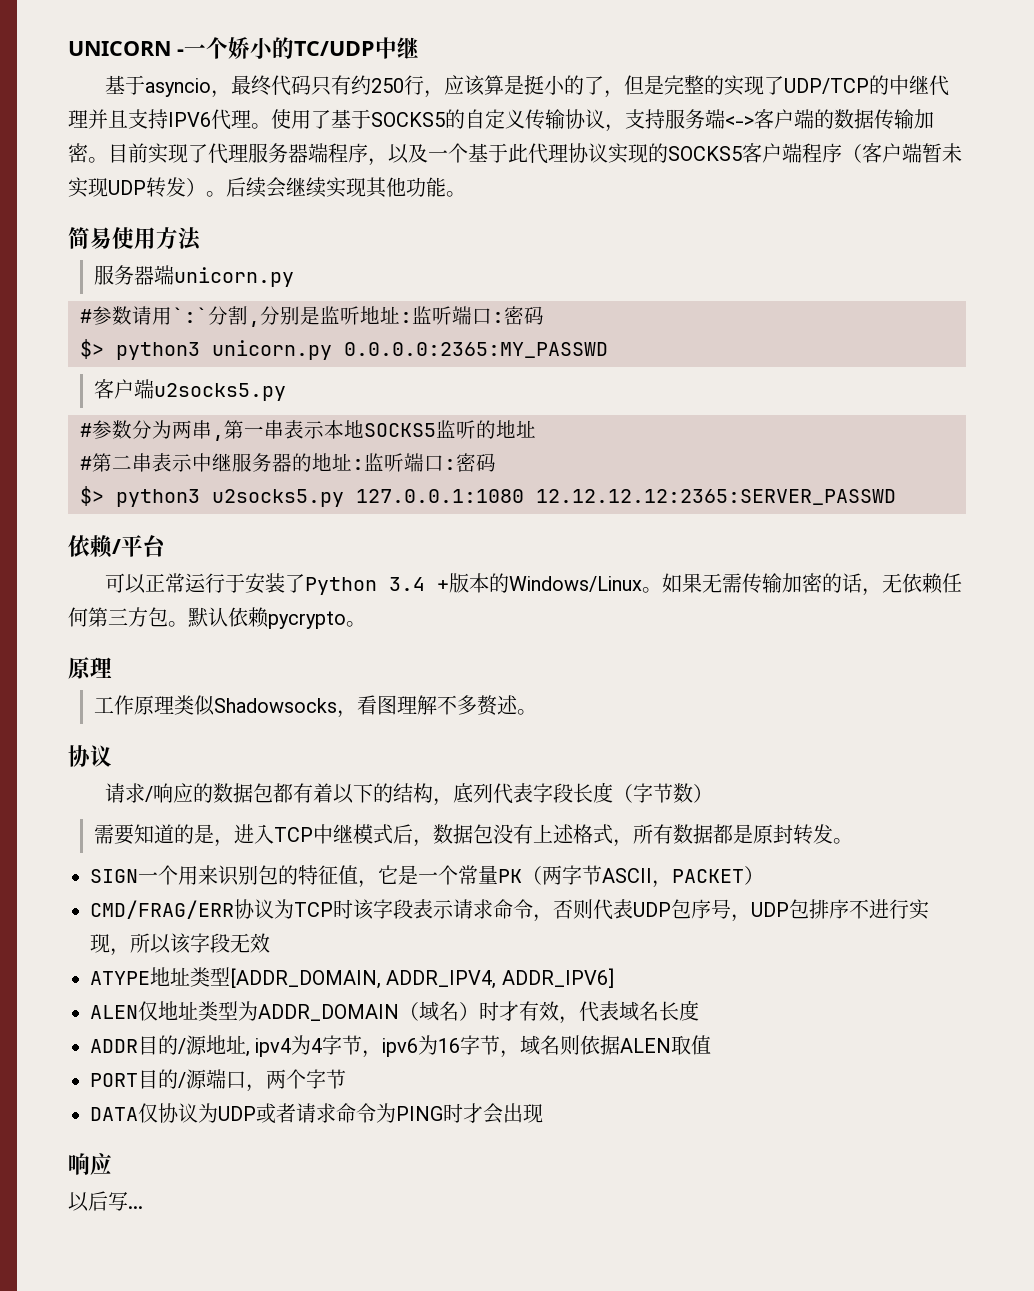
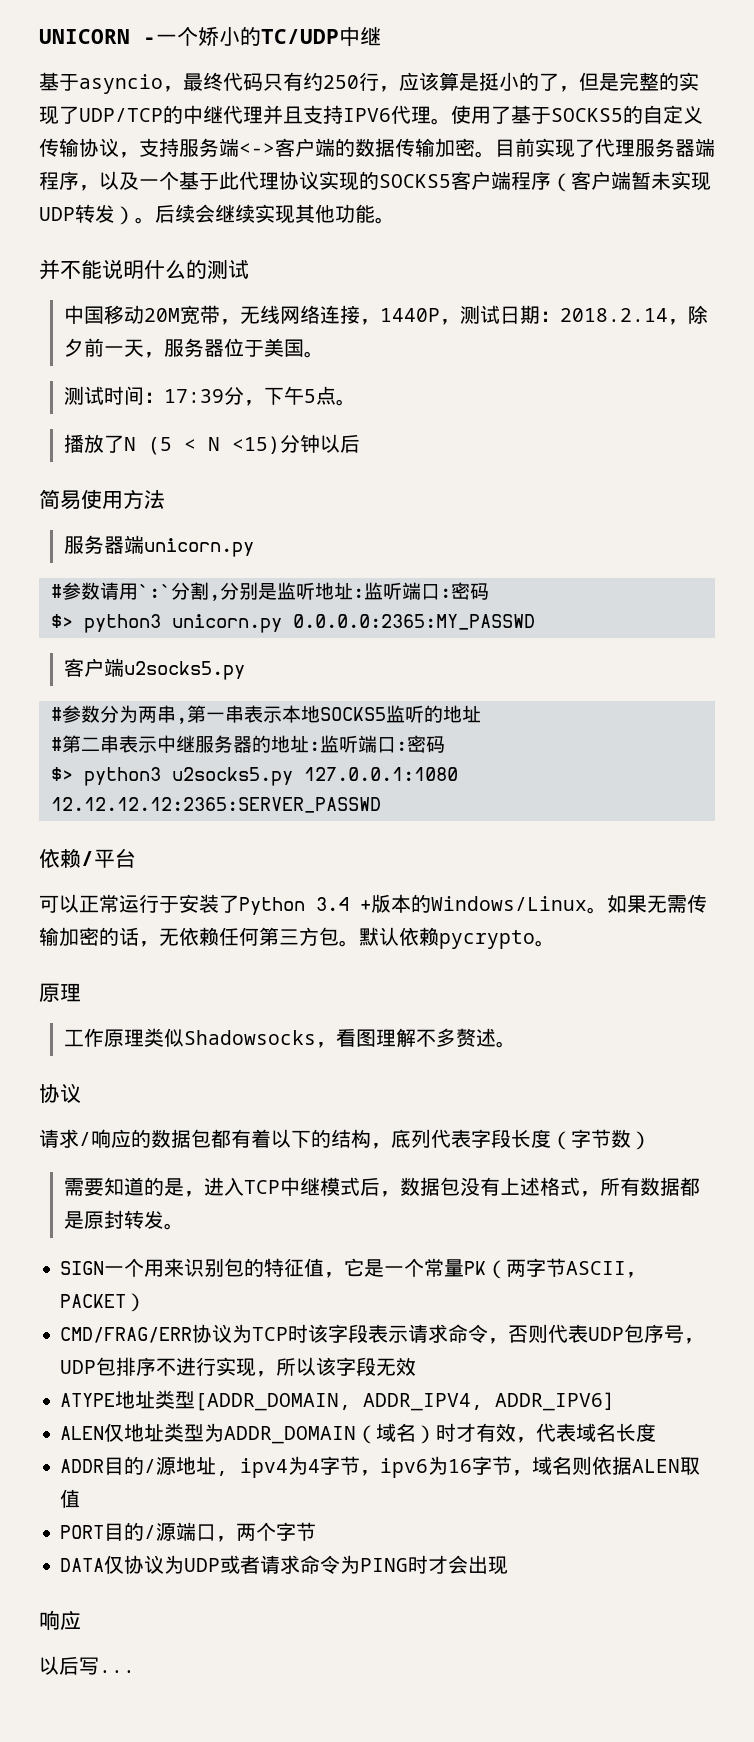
(466, 194) none -> [39,259,249,280] [64,305,709,325] [64,338,325,358] [64,386,357,406] [64,434,361,455] // 并不能说明什么的测试 // 中国移动20M宽带，无线网络连接，1440P，测试日期：2018.2.14，除夕前一天，服务器位于美国。 // 测试时间：17:39分，下午5点。 // 播放了N (5 < N <15)分钟以后

